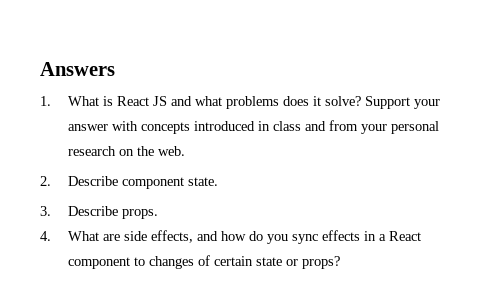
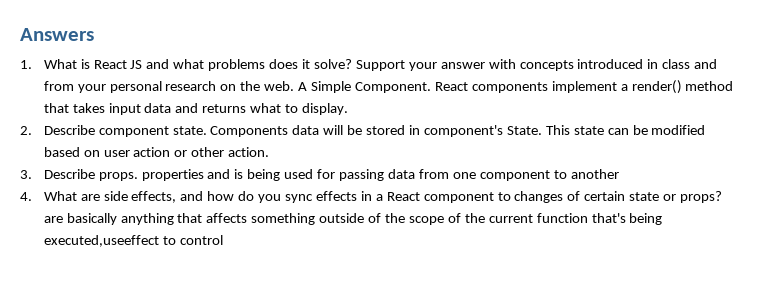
[40,176,218,189] [40,206,158,219] // 2. Describe component state. // 3. Describe props. -> [298,80,734,94] [43,103,349,115] [20,125,706,137] [43,147,270,157] [20,169,619,181] A Simple Component. React components implement a render() method that takes input data and returns what to display. // 2. Describe component state. Components data will be stored in component's State. This state can be modified based on user action or other action. // 3. Describe props. properties and is being used for passing data from one component to another
(340, 262) none -> [43,213,663,225] [43,235,223,247] are basically anything that affects something outside of the scope of the current function that's being executed,useeffect to control

